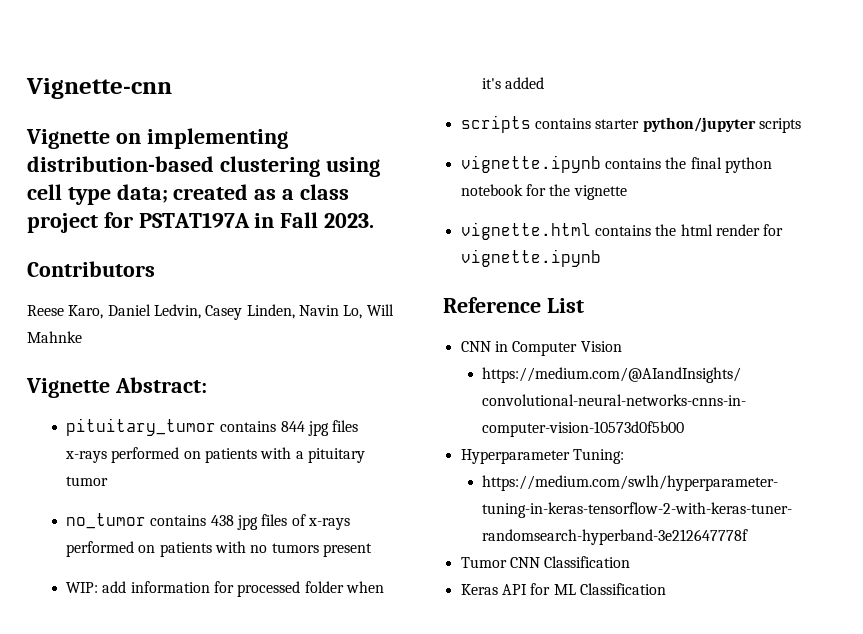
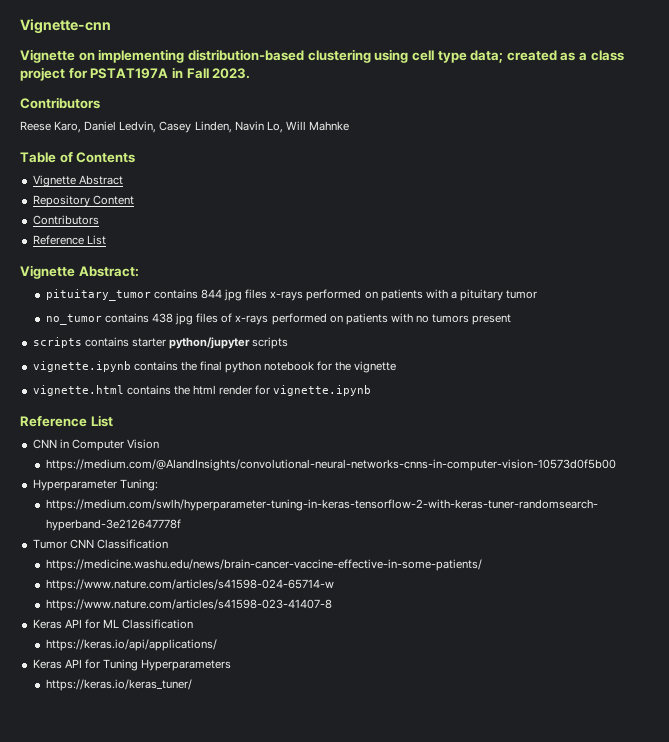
(82, 337) none -> [20,152,136,163] [32,175,123,187] [32,195,134,207] [32,215,99,225] [32,235,106,245] // Table of Contents // Vignette Abstract // Repository Content // Contributors // Reference List
[66,581,385,597] [482,77,545,89] // WIP: add information for processed folder when it's added -> (512, 319) none
(631, 562) none -> [45,559,482,571] [45,579,334,591] [45,599,332,611] // https://medicine.washu.edu/news/brain-cancer-vaccine-effective-in-some-patients/ // https://www.nature.com/articles/s41598-024-65714-w // https://www.nature.com/articles/s41598-023-41407-8
(666, 589) none -> [45,639,217,651] [32,659,232,671] [45,679,192,691] // https://keras.io/api/applications/ // Keras API for Tuning Hyperparameters // https://keras.io/keras_tuner/

